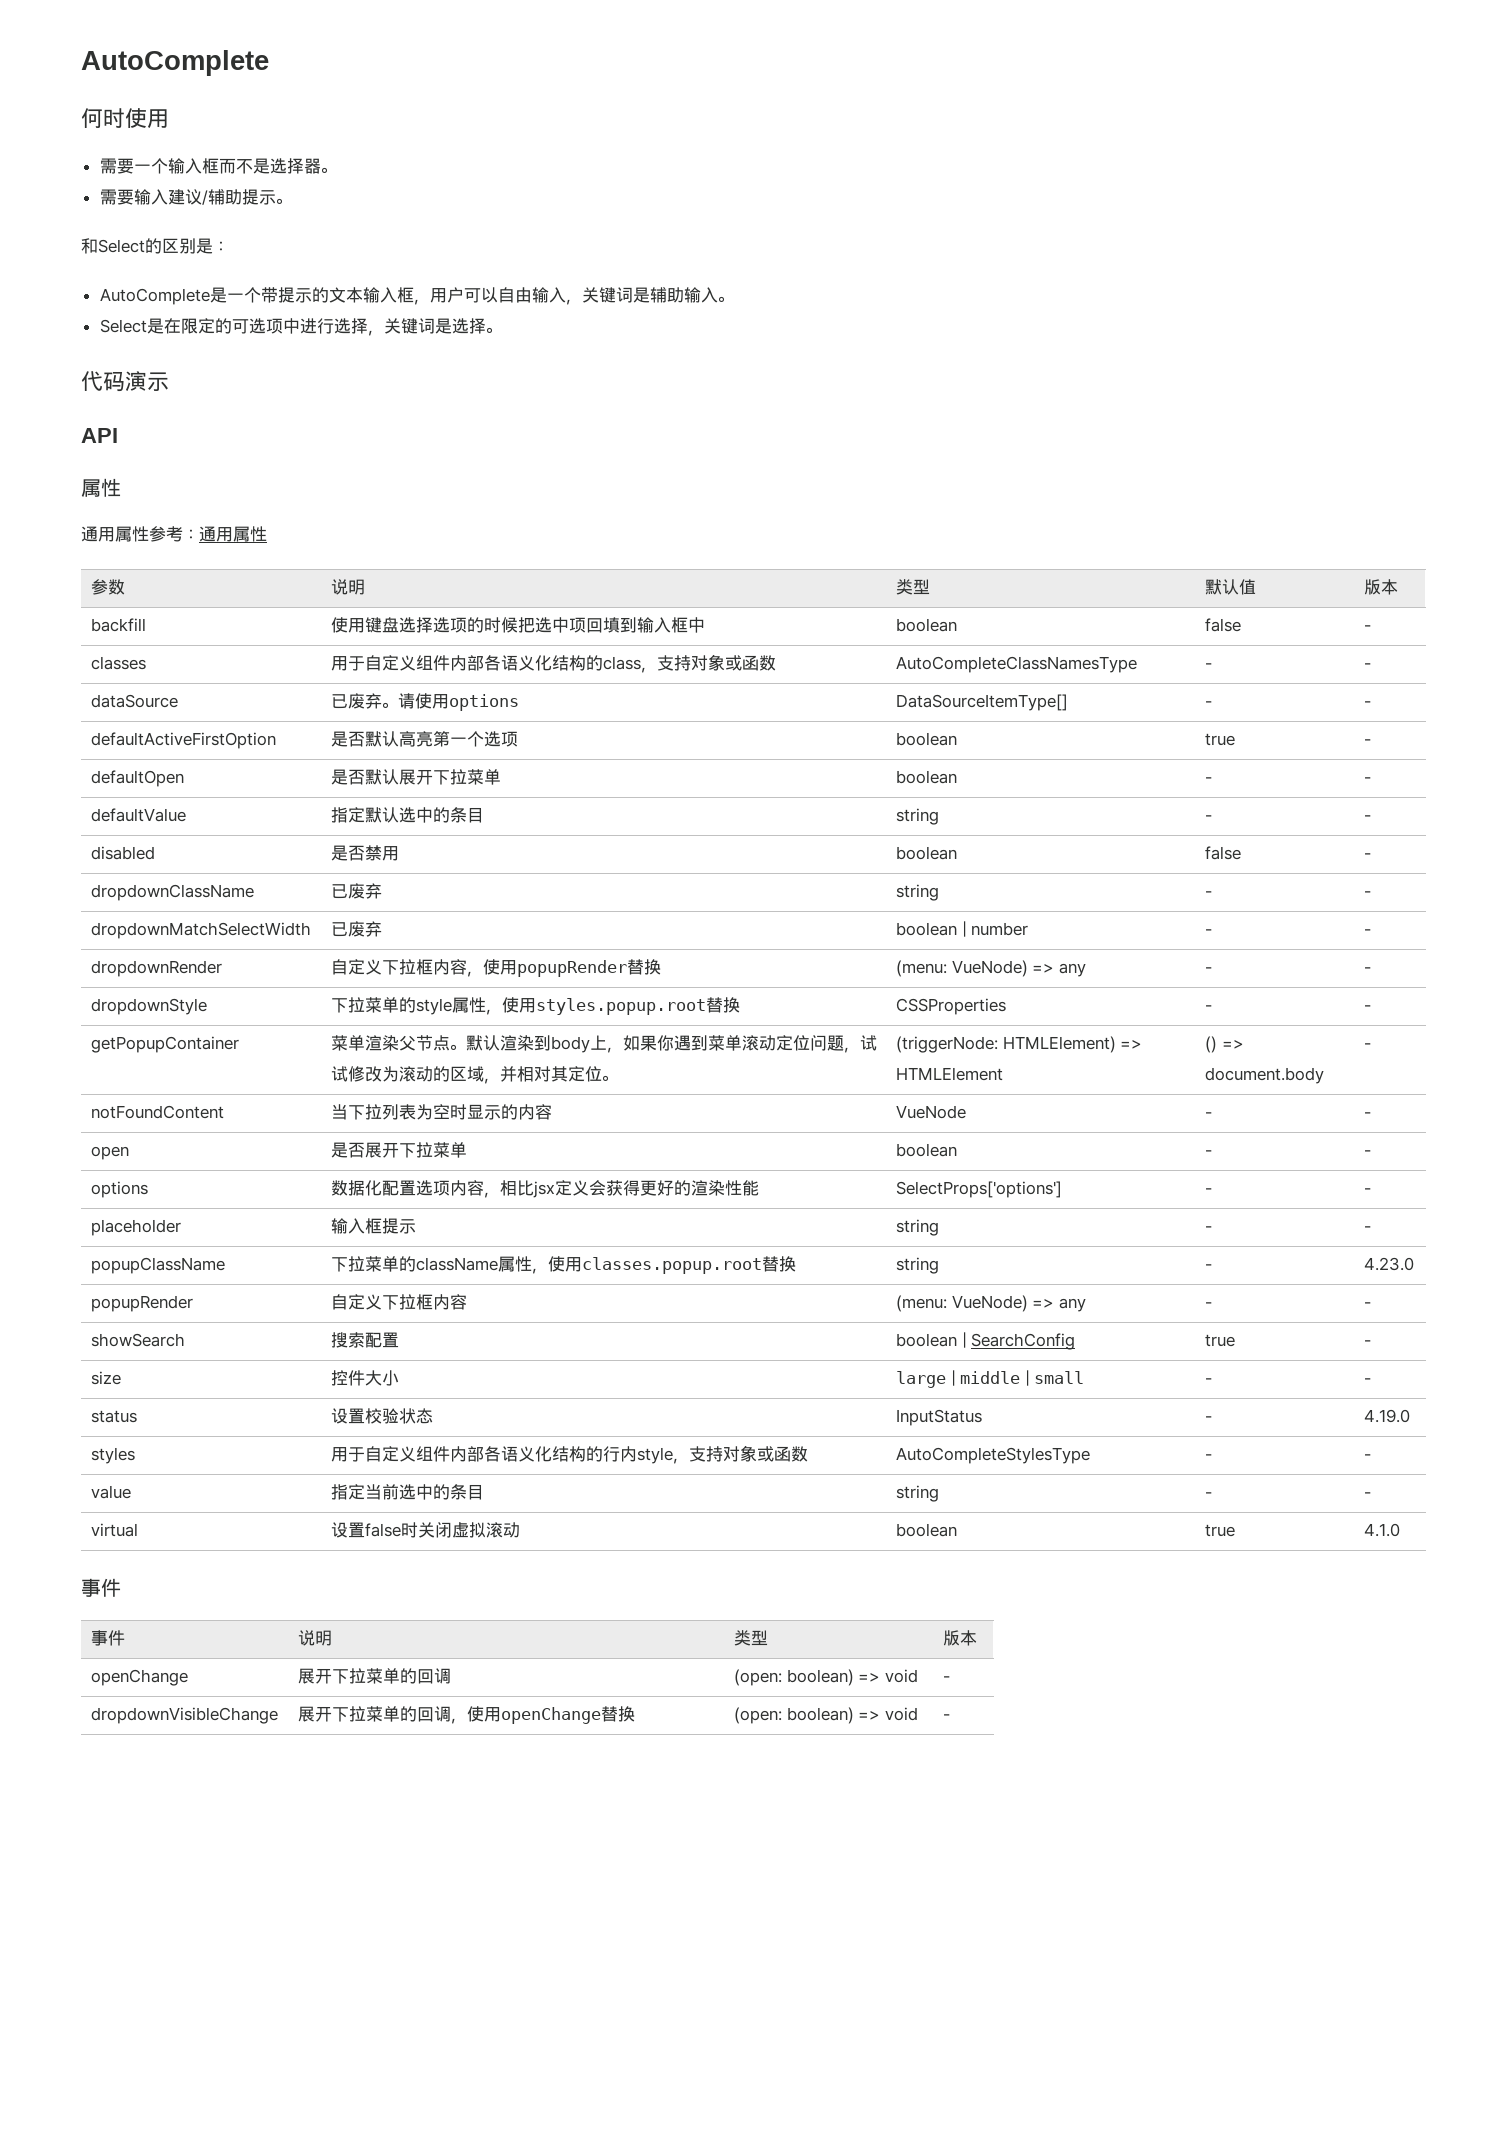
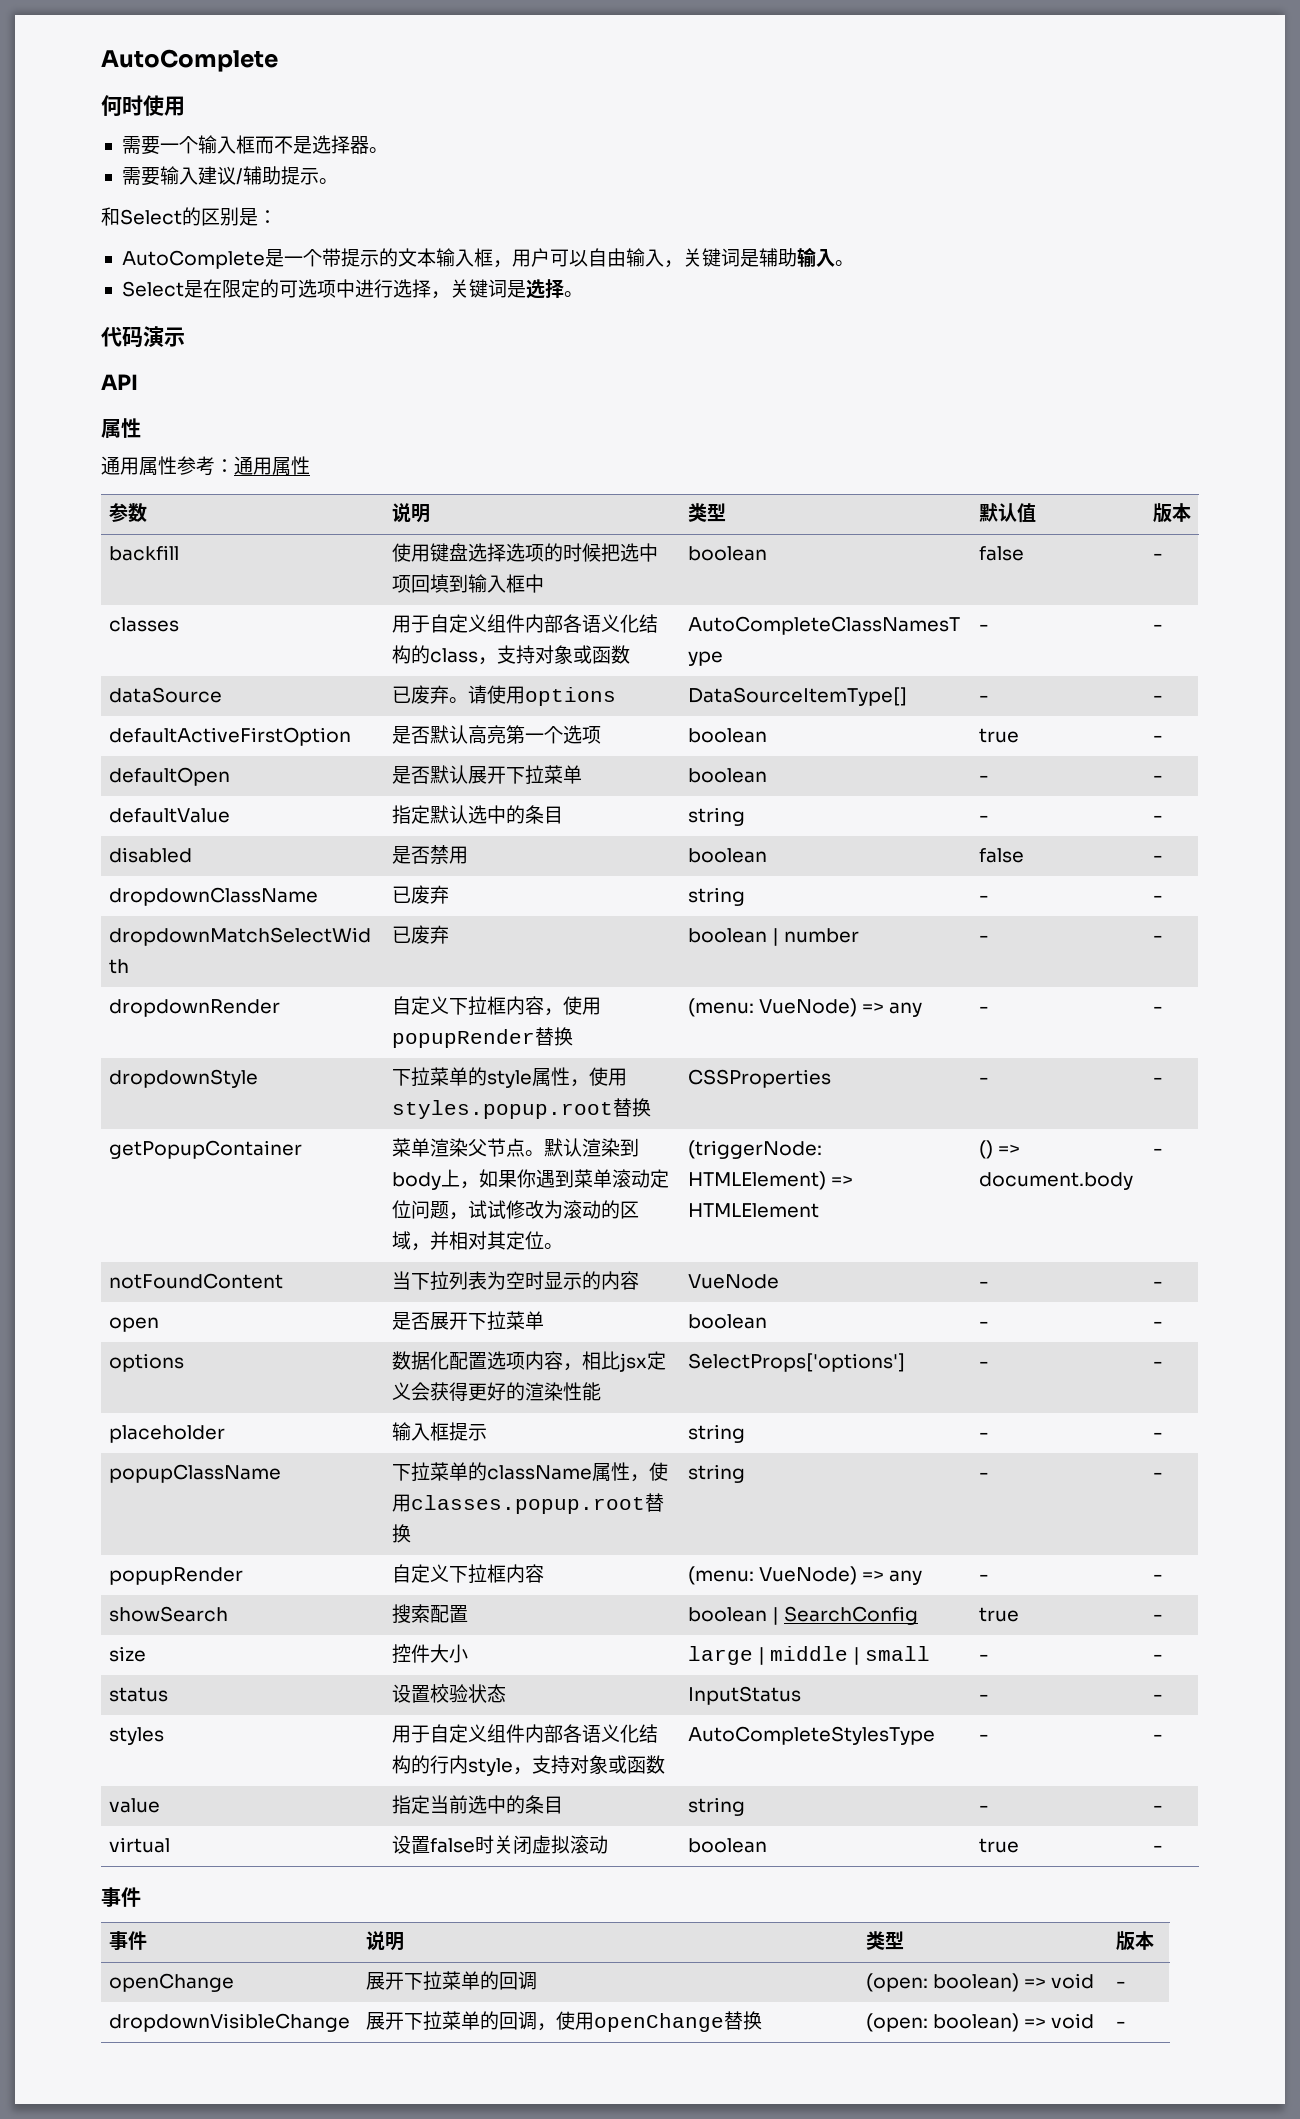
[1363,1257,1414,1271] 4.23.0 -> [1152,1472,1163,1479] -
[1363,1409,1410,1423] 4.19.0 -> [1152,1694,1163,1701] -
[1363,1523,1400,1537] 4.1.0 -> [1152,1845,1163,1852] -

